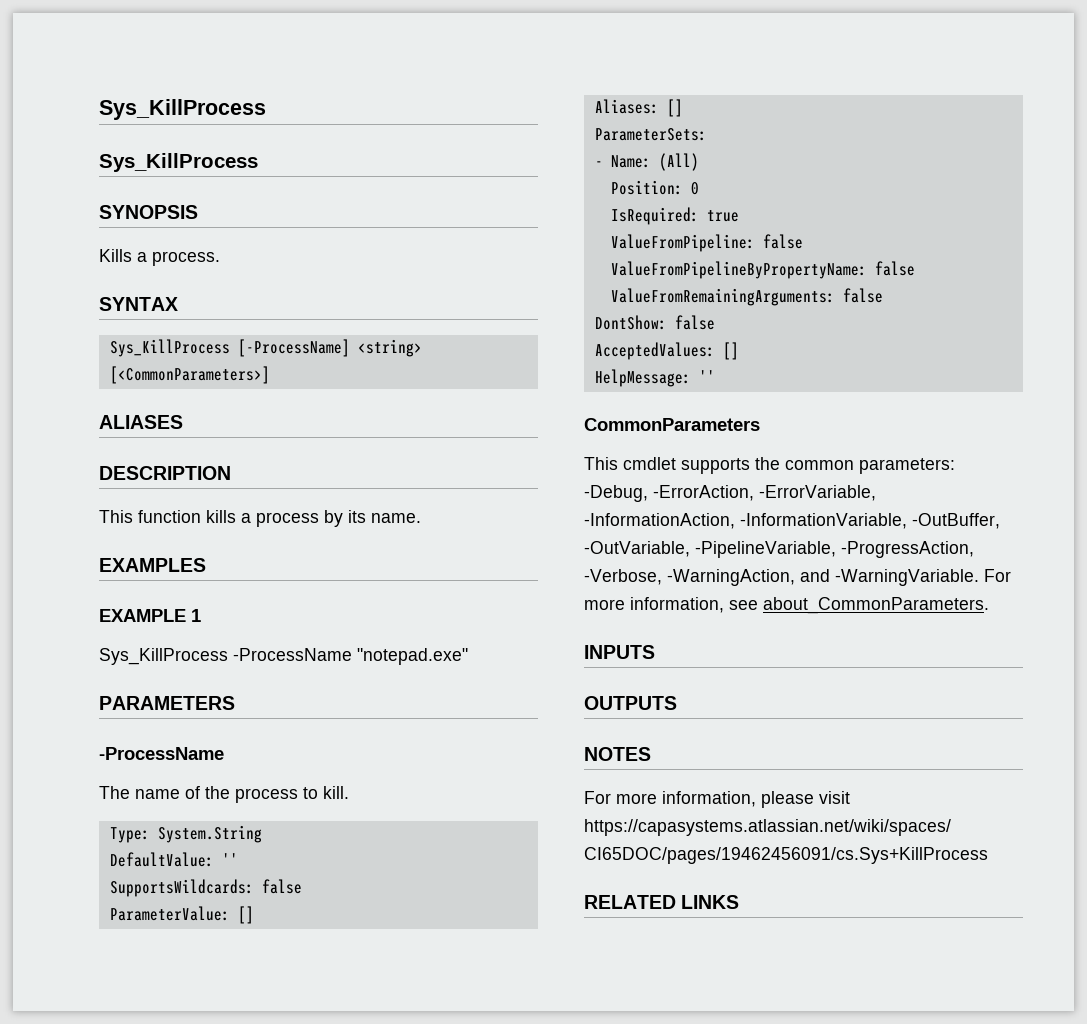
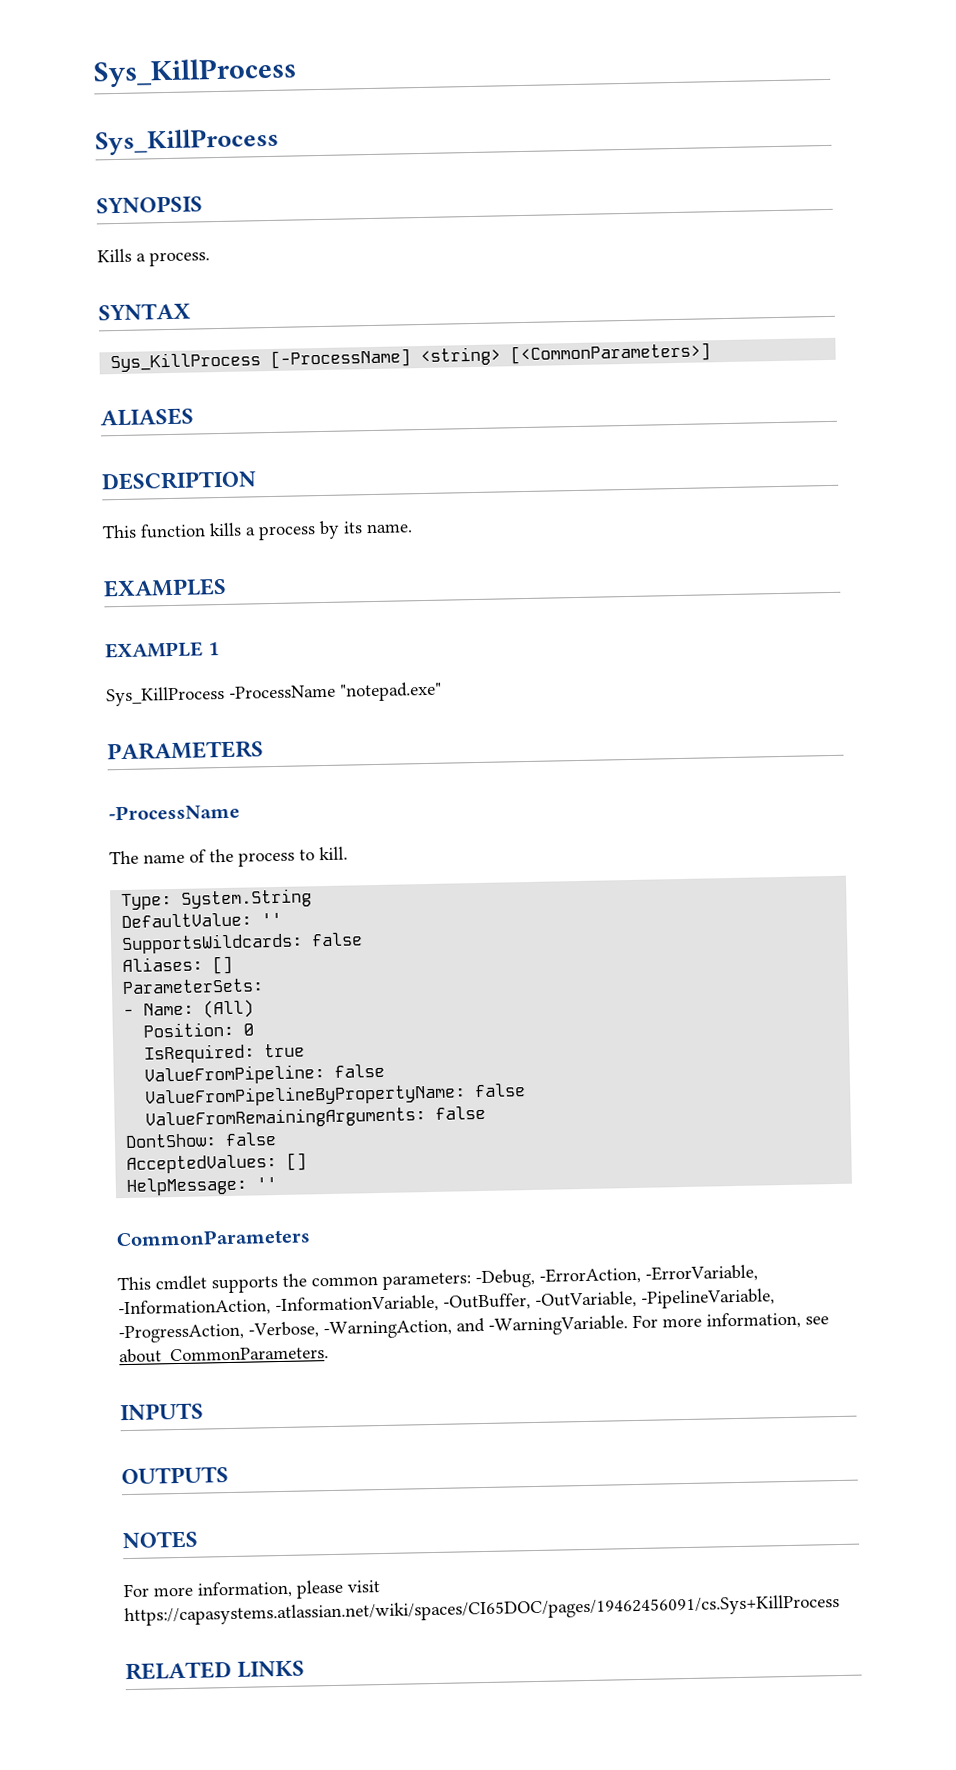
[109,906,254,924] // ParameterValue: [] -> (364, 939) none

